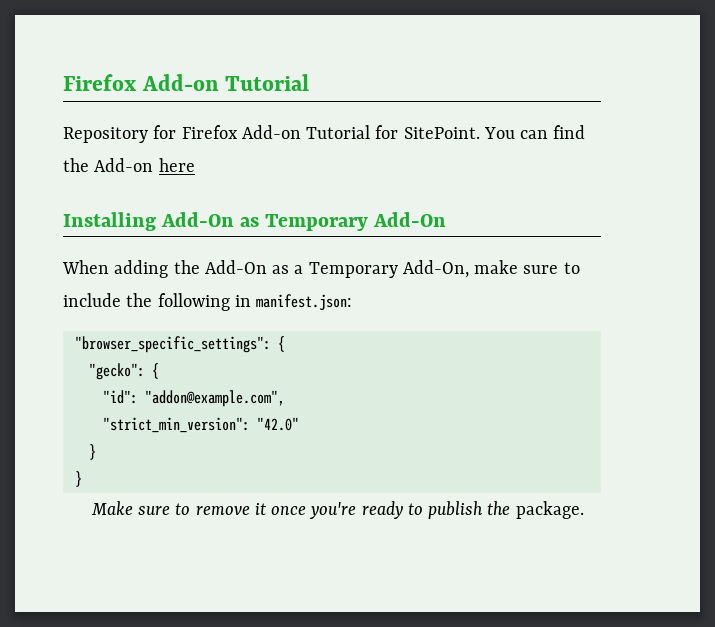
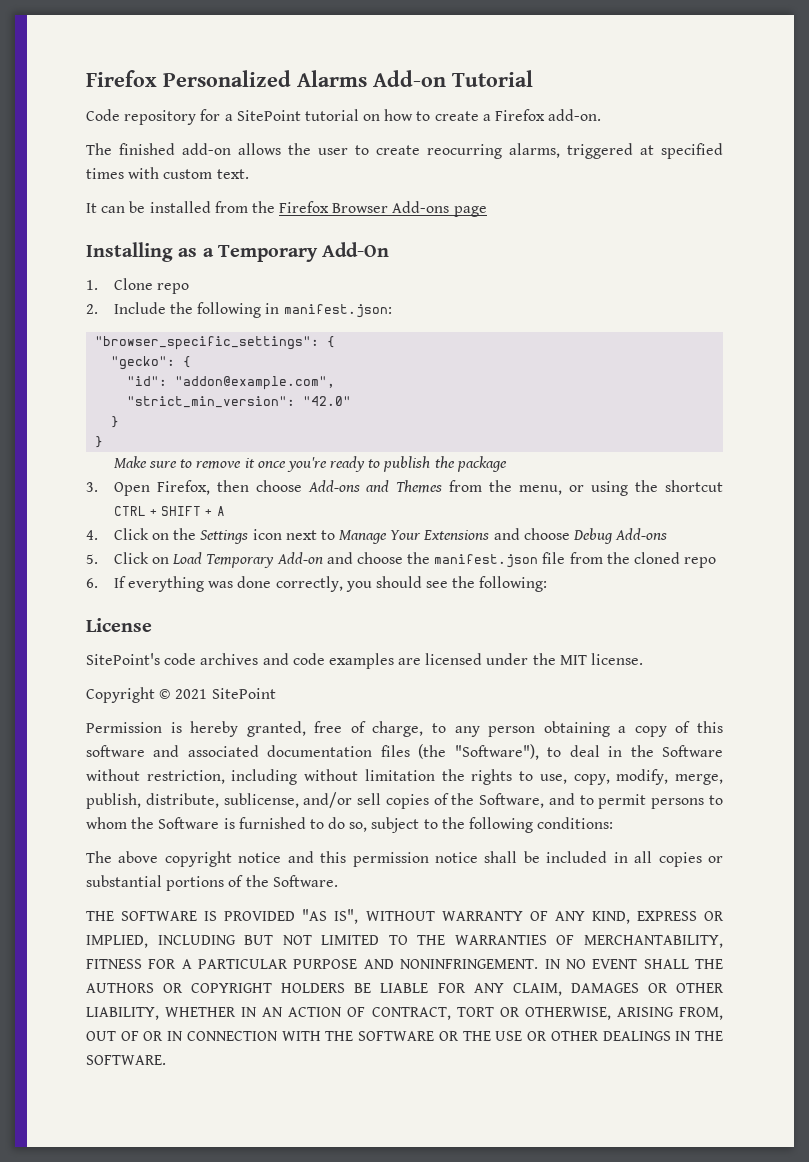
[63,74,136,91] Firefox -> [86,70,367,87] Firefox Personalized Alarms
[63,125,586,143] [63,158,195,172] Repository for Firefox Add-on Tutorial for SitePoint. You can find the Add-on here -> [86,109,602,125] [86,143,723,159] [86,167,249,179] [86,201,487,217] Code repository for a SitePoint tutorial on how to create a Firefox add-on. // The finished add-on allows the user to create reocurring alarms, triggered at specified times with custom text. // It can be installed from the Firefox Browser Add-ons page
[161,212,260,227] Add-On as -> [178,248,214,257] as a
[62,260,580,278] [63,293,121,307] When adding the Add-On as a Temporary Add-On, make sure to include -> [86,278,189,294] [86,302,166,314] 1. Clone repo // 2. Include
[515,501,584,519] package. -> [456,456,507,472] [86,480,723,496] [113,506,225,516] [86,528,668,544] [86,552,717,568] [86,576,548,592] [86,618,152,632] [86,653,644,669] [86,687,276,703] [86,721,723,737] [86,744,723,760] [86,769,724,785] [86,792,723,809] [86,817,614,833] [86,851,724,867] [86,875,338,891] [86,909,724,924] [86,935,723,948] [86,959,724,969] [86,983,724,996] [86,1007,723,1020] [86,1031,724,1041] [86,1055,166,1065] package // 3. Open Firefox, then choose Add-ons and Themes from the menu, or using the shortcut CTRL + SHIFT + A // 4. Click on the Settings icon next to Manage Your Extensions and choose Debug Add-ons // 5. Click on Load Temporary Add-on and choose the manifest.json file from the cloned repo // 6. If everything was done correctly, you should see the following: // License // SitePoint's code archives and code examples are licensed under the MIT license. // Copyright © 2021 SitePoint // Permission is hereby granted, free of charge, to any person obtaining a copy of this software and associated documentation files (the "Software"), to deal in the Software without restriction, including without limitation the rights to use, copy, modify, merge, publish, distribute, sublicense, and/or sell copies of the Software, and to permit persons to whom the Software is furnished to do so, subject to the following conditions: // The above copyright notice and this permission notice shall be included in all copies or substantial portions of the Software. // THE SOFTWARE IS PROVIDED "AS IS", WITHOUT WARRANTY OF ANY KIND, EXPRESS OR IMPLIED, INCLUDING BUT NOT LIMITED TO THE WARRANTIES OF MERCHANTABILITY, FITNESS FOR A PARTICULAR PURPOSE AND NONINFRINGEMENT. IN NO EVENT SHALL THE AUTHORS OR COPYRIGHT HOLDERS BE LIABLE FOR ANY CLAIM, DAMAGES OR OTHER LIABILITY, WHETHER IN AN ACTION OF CONTRACT, TORT OR OTHERWISE, ARISING FROM, OUT OF OR IN CONNECTION WITH THE SOFTWARE OR THE USE OR OTHER DEALINGS IN THE SOFTWARE.

